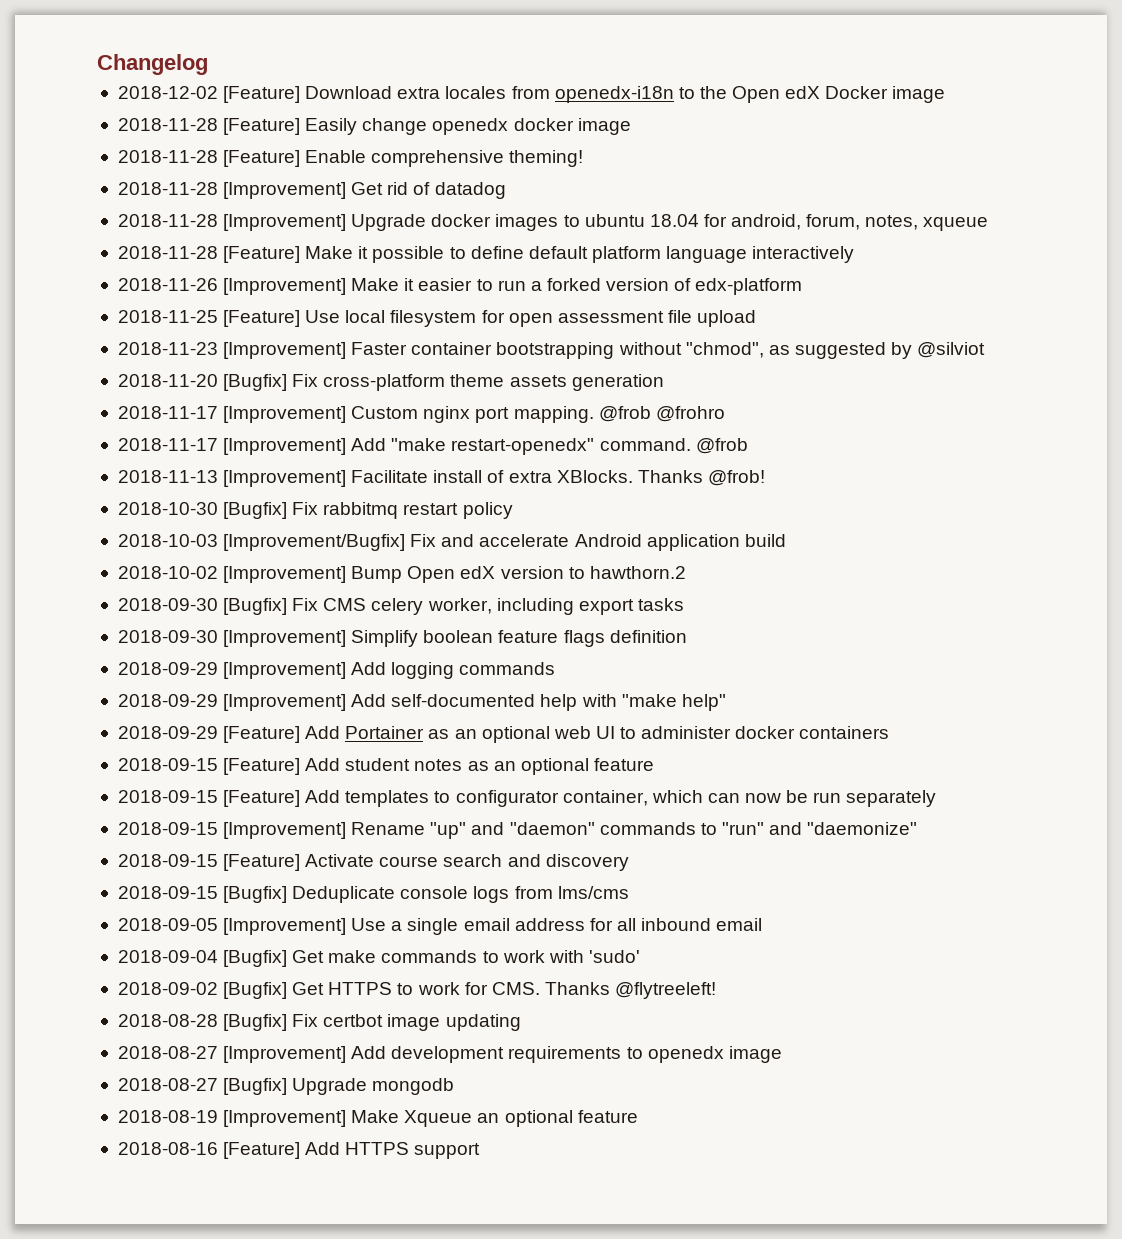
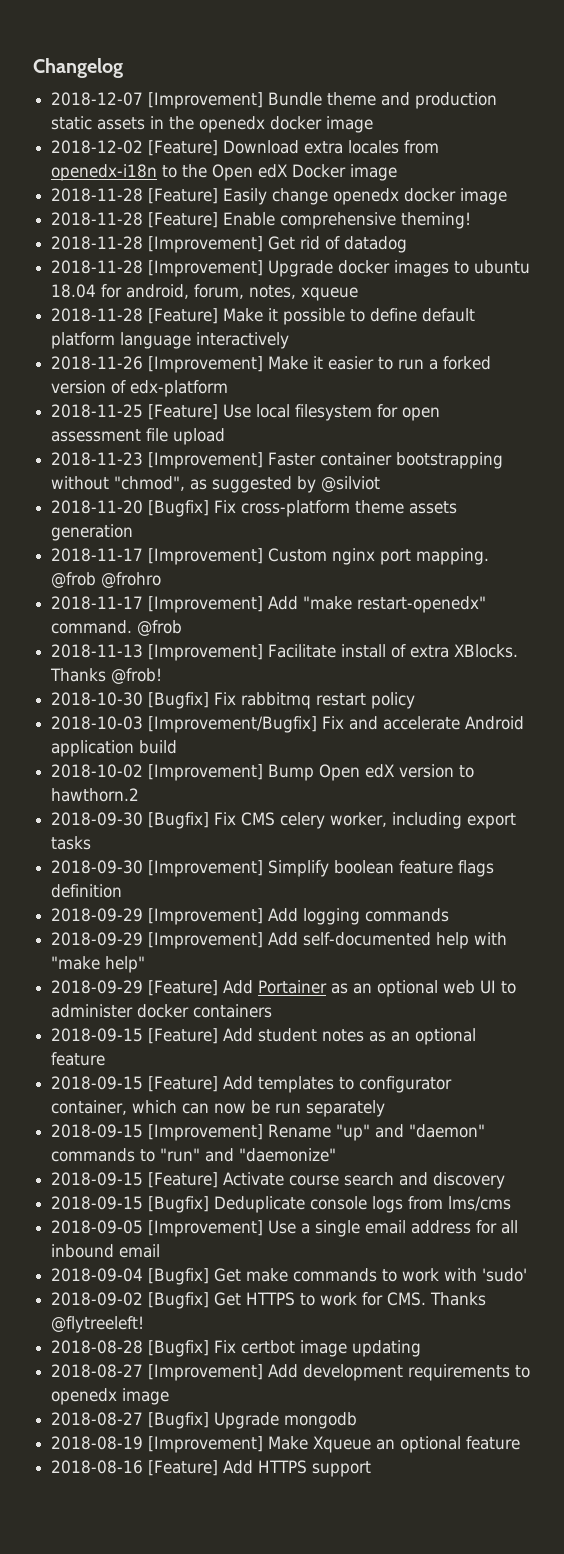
(208, 64) none -> [51,92,498,109] [51,116,374,133] // 2018-12-07 [Improvement] Bundle theme and production static assets in the openedx docker image

